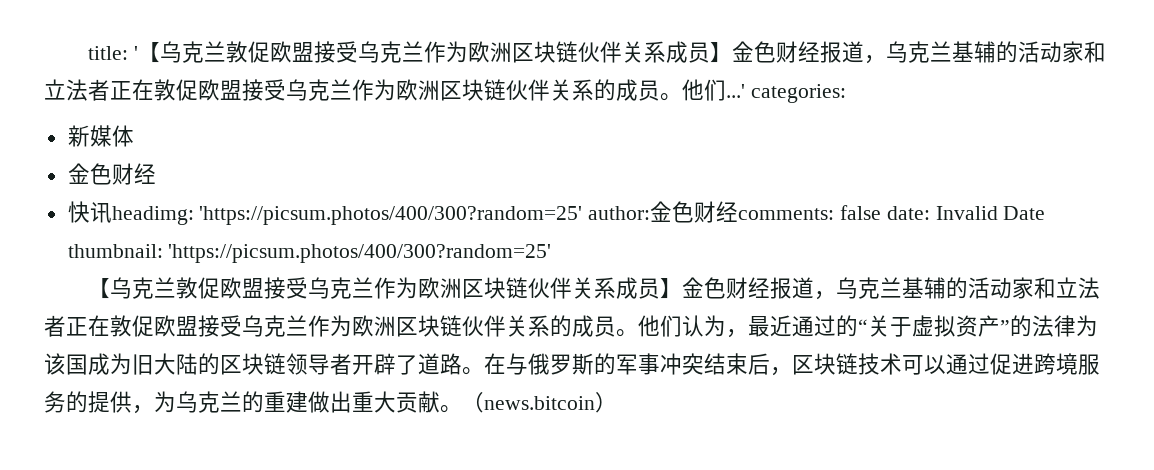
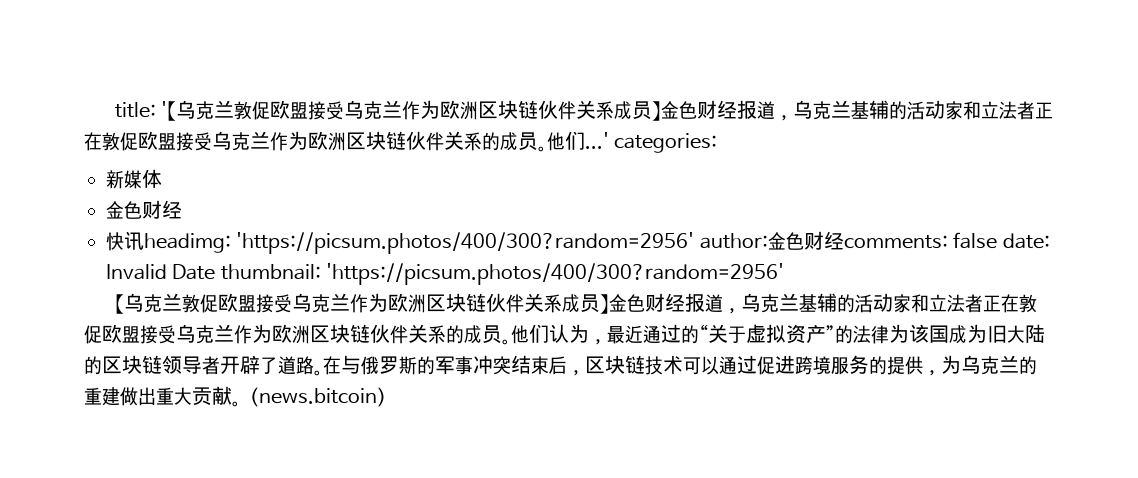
[199,206,583,225] 'https://picsum.photos/400/300?random=25' -> [236,232,695,254] 'https://picsum.photos/400/300?random=2956'
[168,244,552,263] 'https://picsum.photos/400/300?random=25' -> [326,263,785,285] 'https://picsum.photos/400/300?random=2956'

